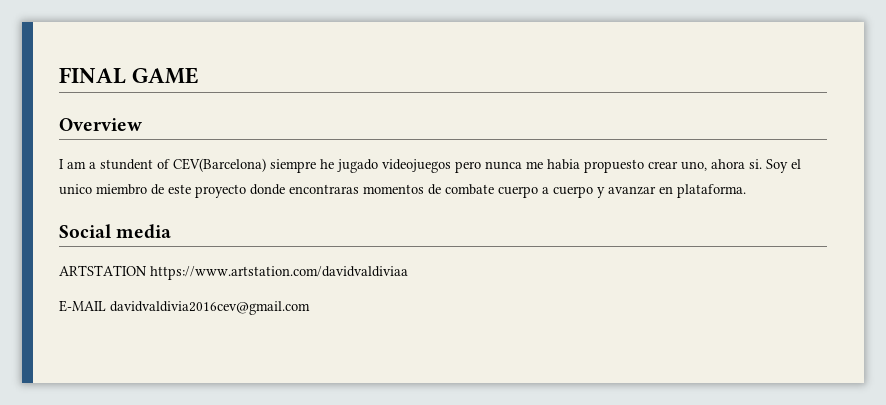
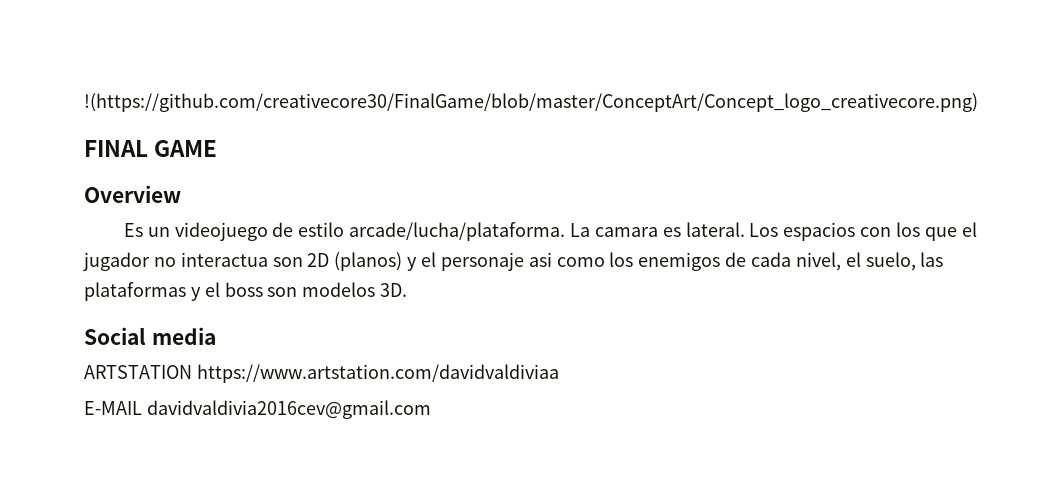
(59, 75) none -> [84,93,978,112] !(https://github.com/creativecore30/FinalGame/blob/master/ConceptArt/Concept_logo_creativecore.png) //
[59,158,801,173] [59,184,746,198] I am a stundent of CEV(Barcelona) siempre he jugado videojuegos pero nunca me habia propuesto crear uno, ahora si. Soy el unico miembro de este proyecto donde encontraras momentos de combate cuerpo a cuerpo y avanzar en plataforma. -> [123,222,977,241] [83,252,944,271] [84,282,408,301] Es un videojuego de estilo arcade/lucha/plataforma. La camara es lateral. Los espacios con los que el jugador no interactua son 2D (planos) y el personaje asi como los enemigos de cada nivel, el suelo, las plataformas y el boss son modelos 3D.

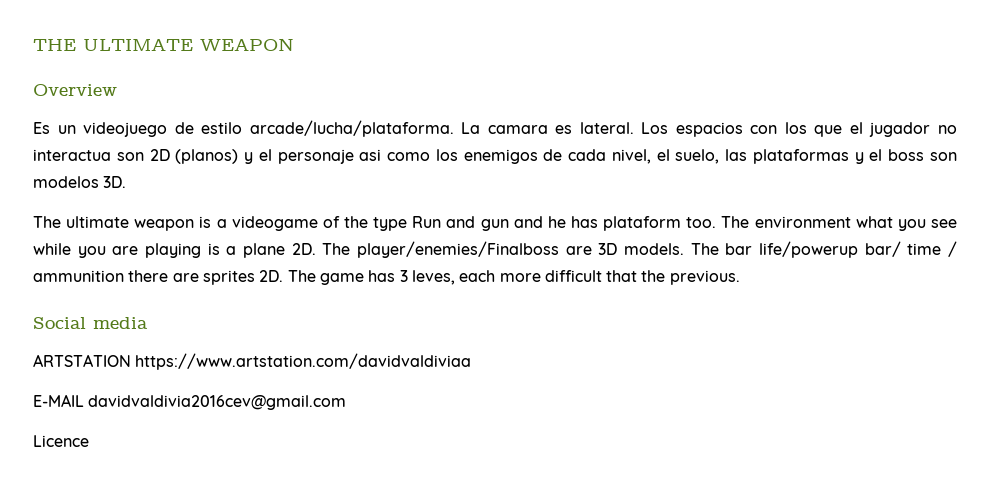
[84,93,978,112] [84,140,218,157] !(https://github.com/creativecore30/FinalGame/blob/master/ConceptArt/Concept_logo_creativecore.png) // FINAL GAME -> [33,38,294,51] THE ULTIMATE WEAPON
(408, 290) none -> [33,216,957,231] [33,241,957,258] [33,270,740,285] // The ultimate weapon is a videogame of the type Run and gun and he has plataform too. The environment what you see while you are playing is a plane 2D. The player/enemies/Finalboss are 3D models. The bar life/powerup bar/ time / ammunition there are sprites 2D. The game has 3 leves, each more difficult that the previous.
(431, 409) none -> [33,435,89,447] // Licence

